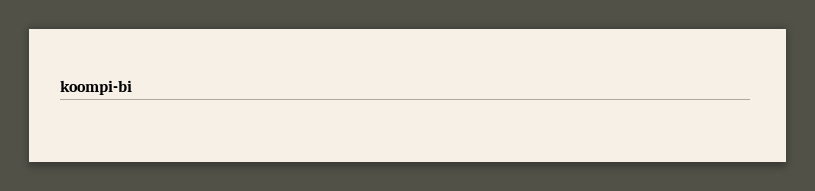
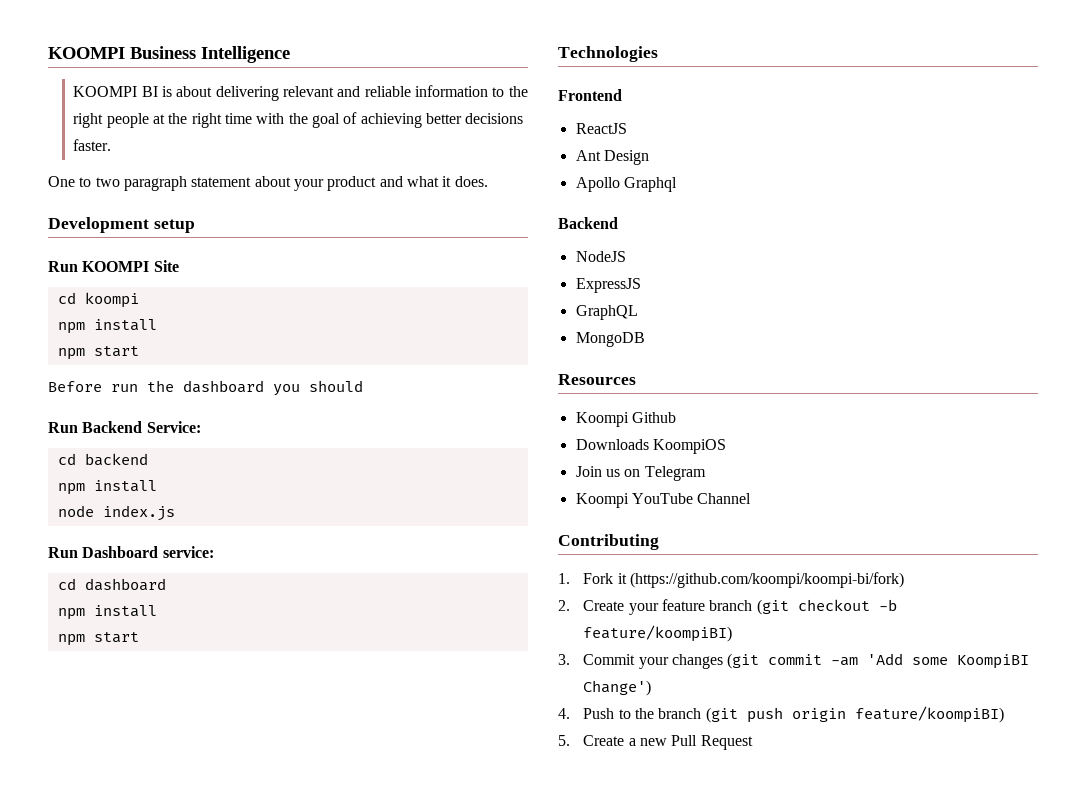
[60,80,132,95] koompi-bi -> [48,46,290,63] [73,85,528,101] [73,112,524,128] [73,139,112,151] [48,176,488,191] [48,217,195,233] [48,260,179,272] [57,292,139,308] [57,319,157,334] [57,346,139,360] [48,380,363,396] [48,421,201,433] [57,453,148,466] [57,480,157,495] [57,505,175,521] [48,546,214,558] [57,578,166,591] [57,605,157,620] [57,632,139,646] [558,46,658,62] [558,89,622,101] [575,123,627,134] [575,150,649,165] [575,177,677,192] [558,217,618,229] [575,251,626,262] [575,278,641,293] [575,305,638,320] [575,332,645,347] [558,374,636,385] [575,412,676,427] [575,439,726,454] [575,466,706,481] [575,493,752,508] [558,534,659,550] [558,572,905,588] [558,599,897,615] [583,625,733,642] [558,653,1030,669] [583,680,652,696] [558,706,1004,723] [558,735,753,750] KOOMPI Business Intelligence // KOOMPI BI is about delivering relevant and reliable information to the right people at the right time with the goal of achieving better decisions faster. // One to two paragraph statement about your product and what it does. // Development setup // Run KOOMPI Site // cd koompi // npm install // npm start // Before run the dashboard you should // Run Backend Service: // cd backend // npm install // node index.js // Run Dashboard service: // cd dashboard // npm install // npm start // Technologies // Frontend // ReactJS // Ant Design // Apollo Graphql // Backend // NodeJS // ExpressJS // GraphQL // MongoDB // Resources // Koompi Github // Downloads KoompiOS // Join us on Telegram // Koompi YouTube Channel // Contributing // 1. Fork it (https://github.com/koompi/koompi-bi/fork) // 2. Create your feature branch (git checkout -b feature/koompiBI) // 3. Commit your changes (git commit -am 'Add some KoompiBI Change') // 4. Push to the branch (git push origin feature/koompiBI) // 5. Create a new Pull Request

